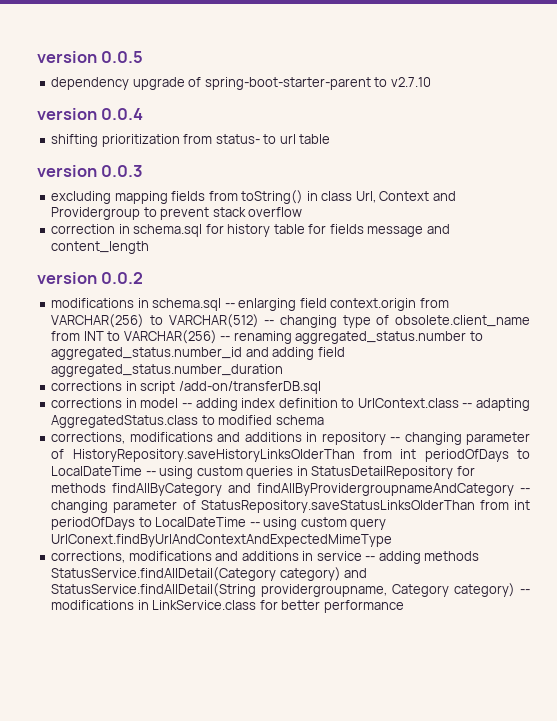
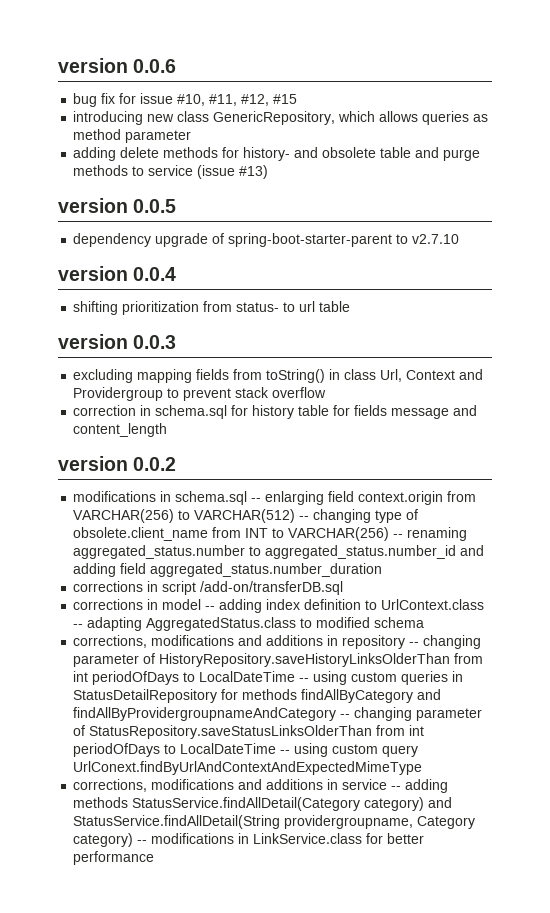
[37,51,97,63] version -> [58,58,177,73] [73,93,298,107] [73,111,489,125] [73,129,192,143] [73,147,481,161] [73,165,269,179] [58,198,128,213] version 0.0.6 // bug fix for issue #10, #11, #12, #15 // introducing new class GenericRepository, which allows queries as method parameter // adding delete methods for history- and obsolete table and purge methods to service (issue #13) // version

